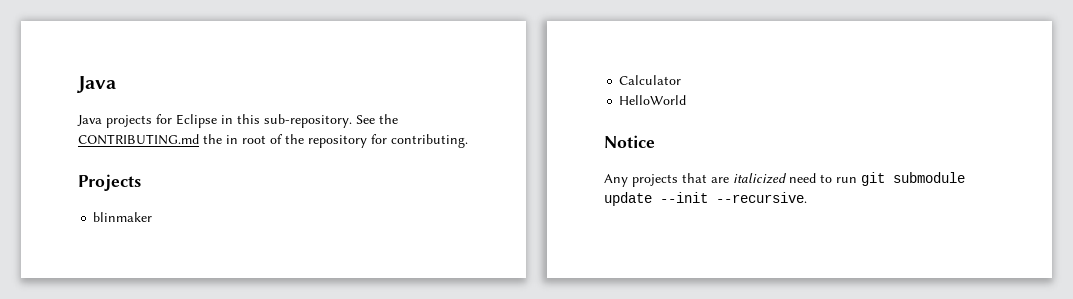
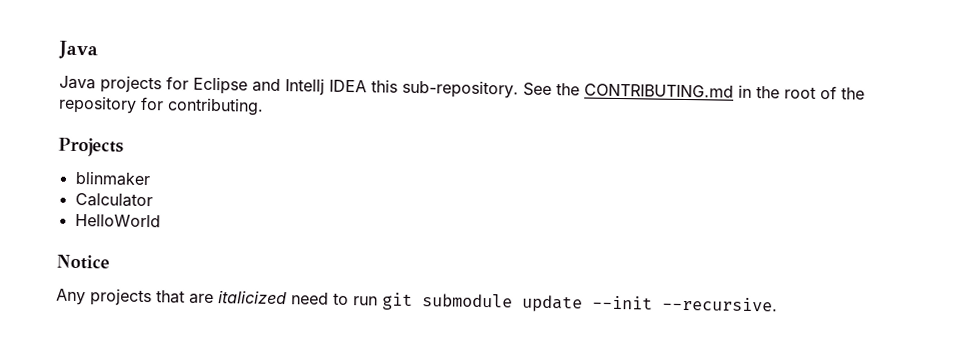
[221,115,233,124] in -> [252,78,367,96] and Intellj IDEA
[203,134,238,144] the in -> [738,84,780,99] in the

